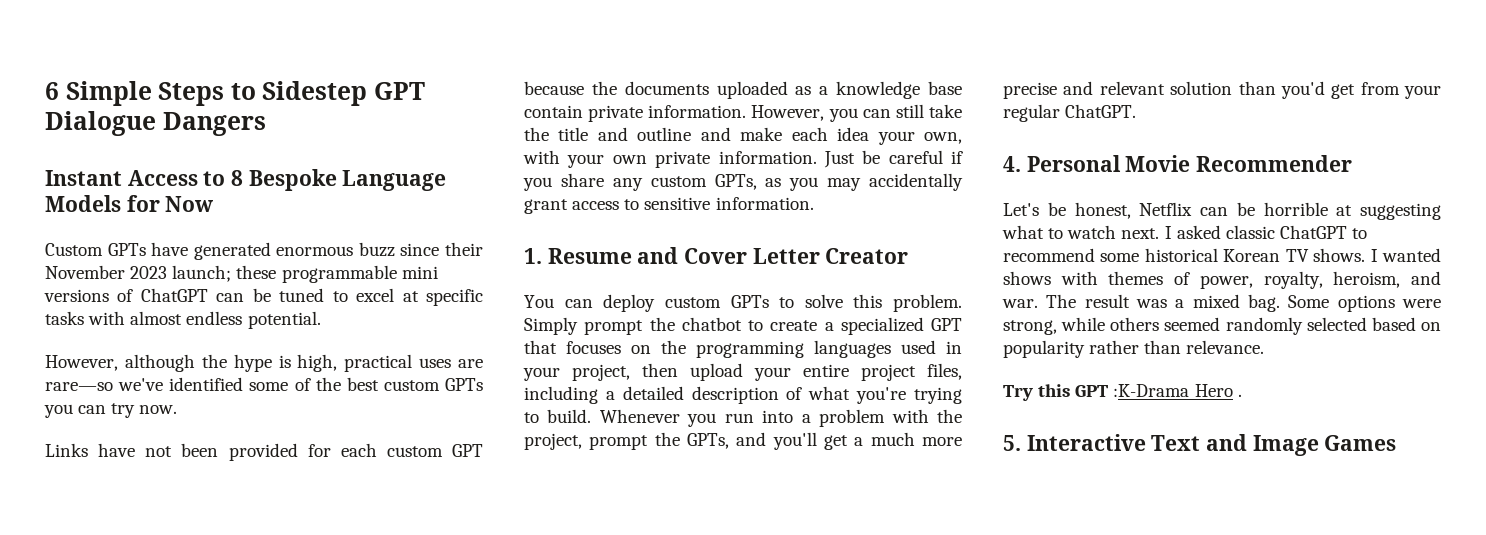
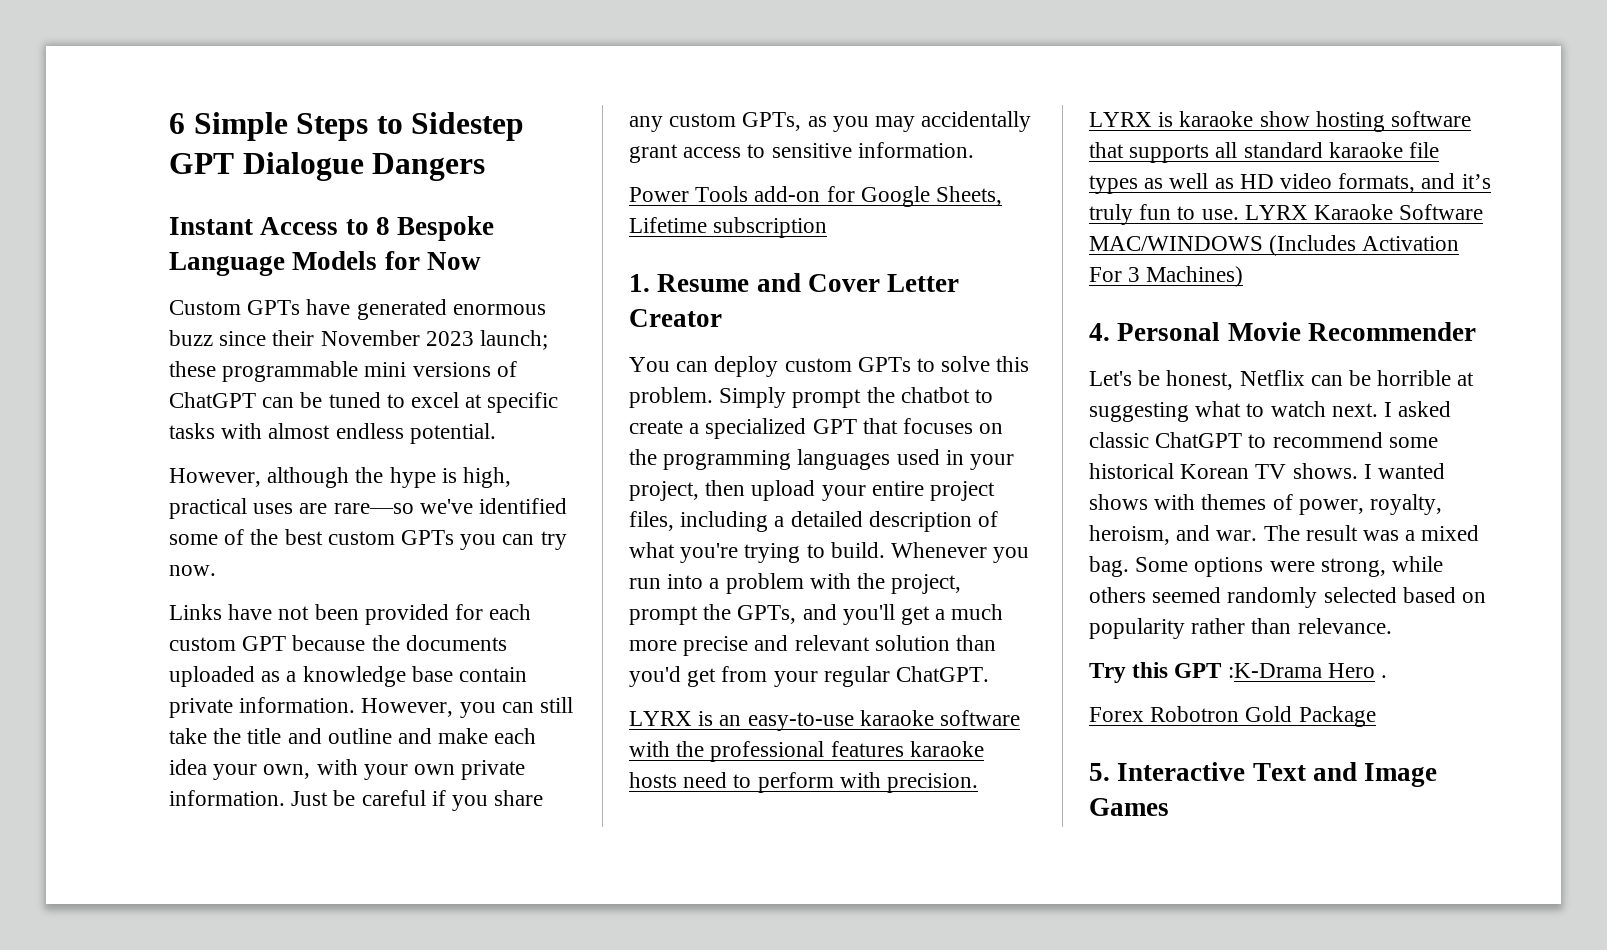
(814, 203) none -> [629,186,1003,207] [629,217,828,238] // Power Tools add-on for Google Sheets, Lifetime subscription
(1137, 111) none -> [629,710,1021,731] [629,741,984,762] [629,772,979,793] [1089,111,1472,132] [1089,142,1440,163] [1089,173,1491,194] [1089,204,1484,225] [1089,235,1460,256] [1089,266,1244,287] // LYRX is an easy-to-use karaoke software with the professional features karaoke hosts need to perform with precision. LYRX is karaoke show hosting software that supports all standard karaoke file types as well as HD video formats, and it’s truly fun to use. LYRX Karaoke Software MAC/WINDOWS (Includes Activation For 3 Machines)
(1242, 395) none -> [1089,706,1376,727] // Forex Robotron Gold Package

